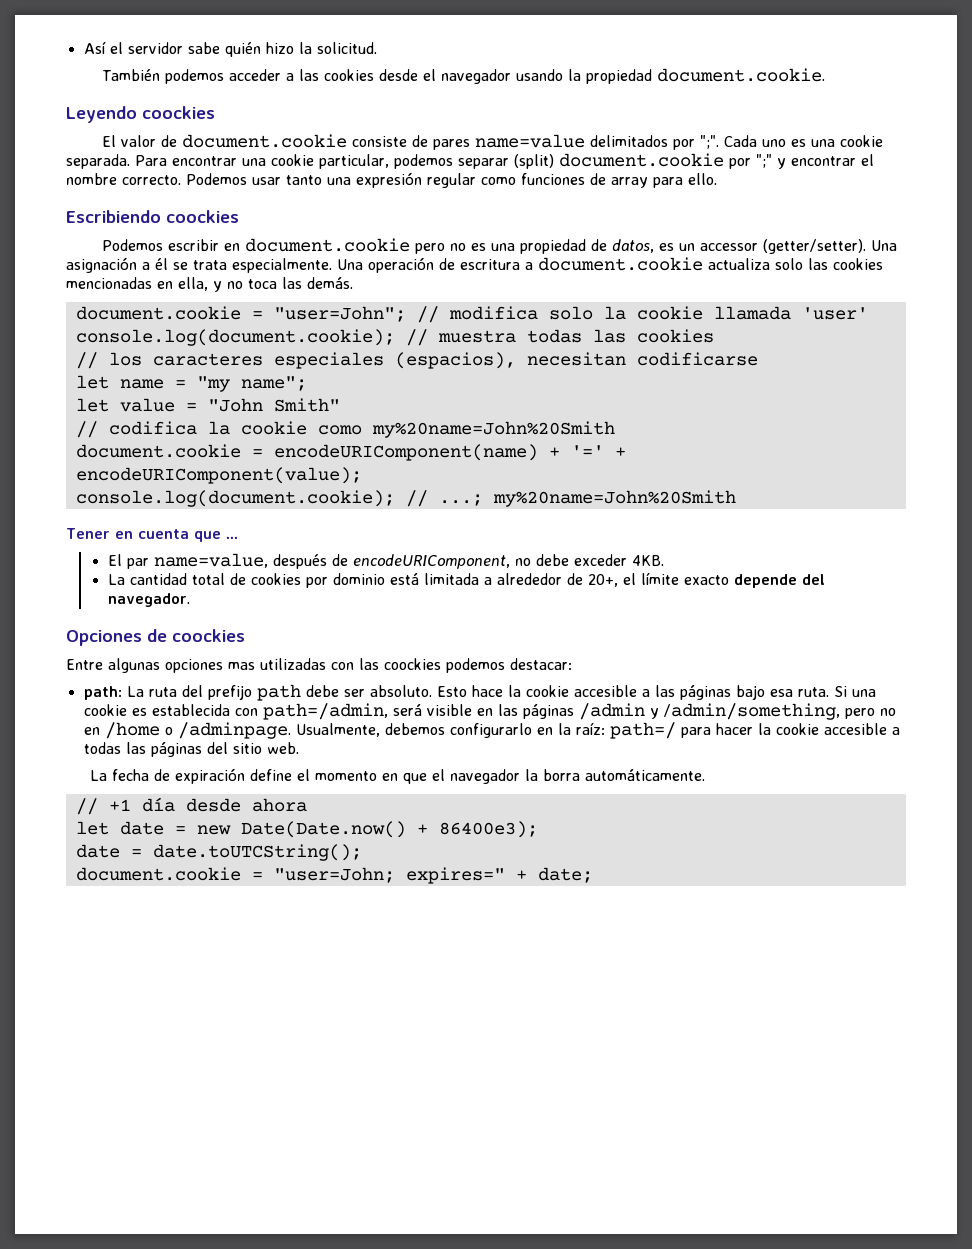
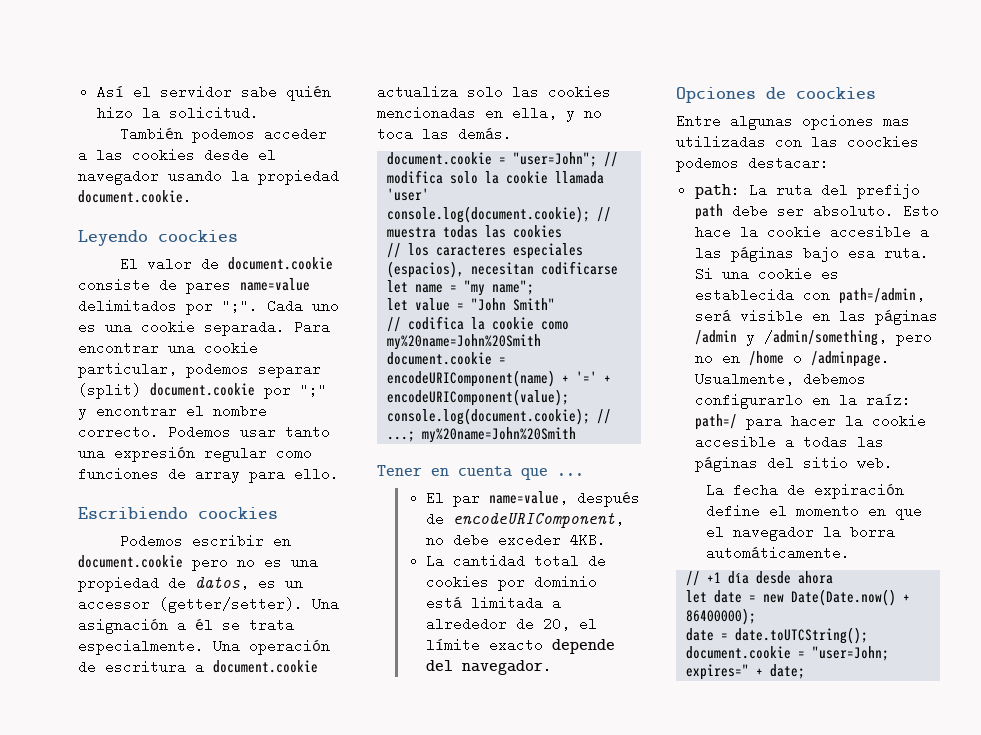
[587,574,618,587] 20+, -> [543,617,571,631] 20,
[438,821,538,838] 86400e3); -> [686,608,757,625] 86400000);

